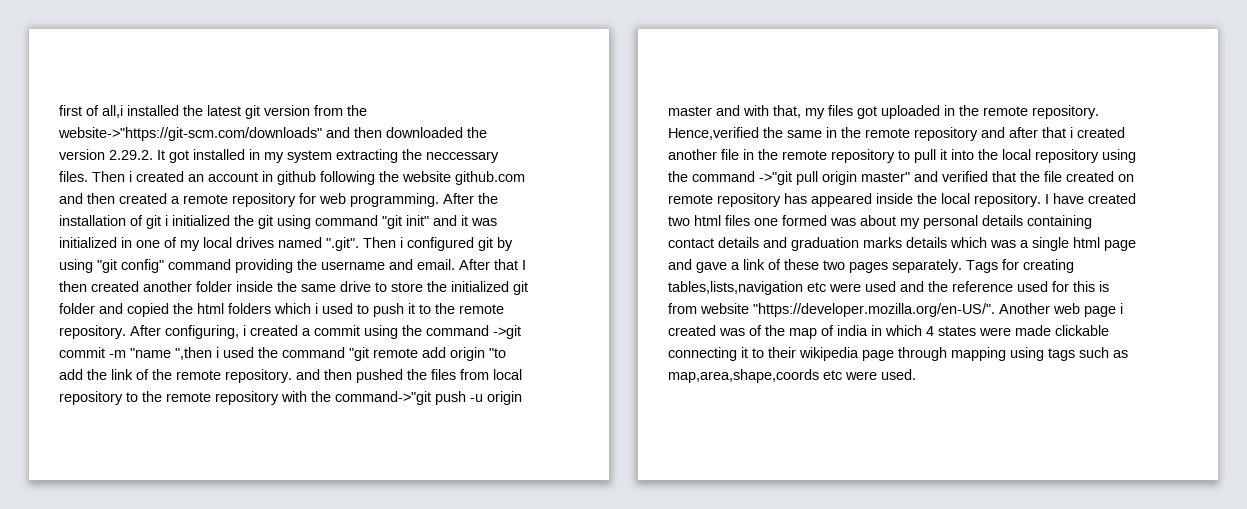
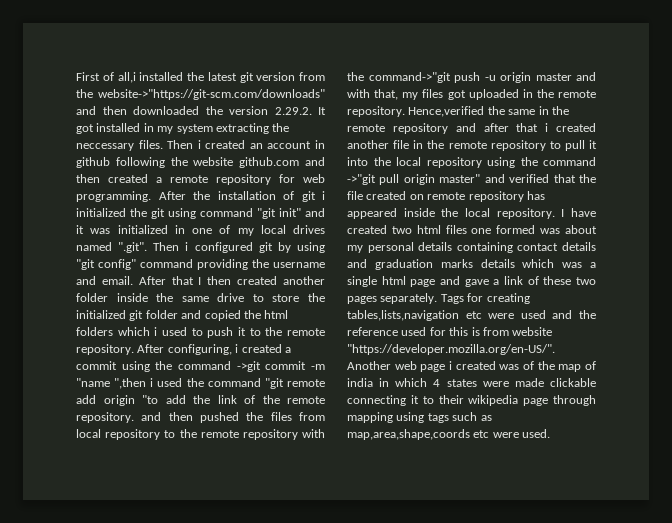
[59,105,82,116] first -> [76,72,100,81] First

